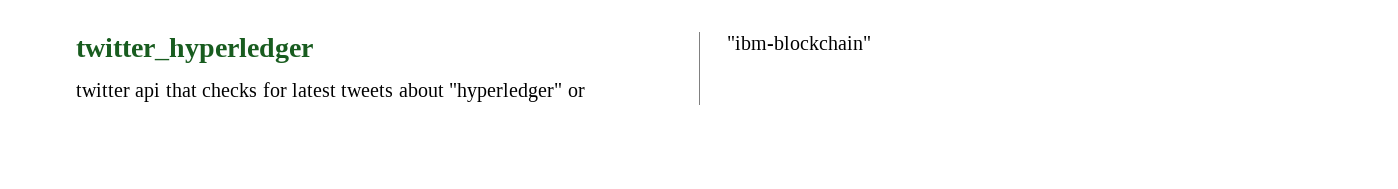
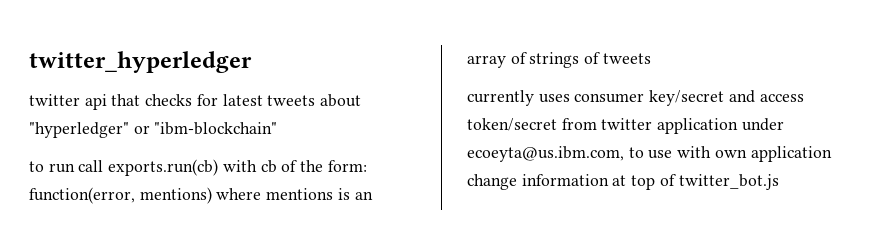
(871, 43) none -> [29,159,367,176] [29,187,373,204] [467,52,651,68] [467,90,804,106] [467,118,784,134] [467,146,832,162] [467,174,779,190] // to run call exports.run(cb) with cb of the form: function(error, mentions) where mentions is an array of strings of tweets // currently uses consumer key/secret and access token/secret from twitter application under ecoeyta@us.ibm.com, to use with own application change information at top of twitter_bot.js

